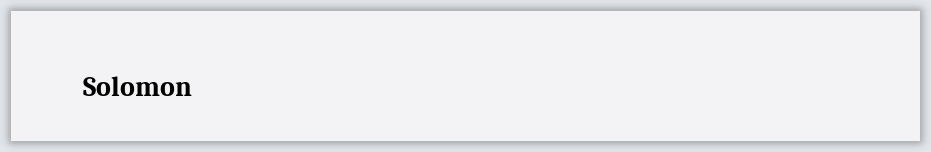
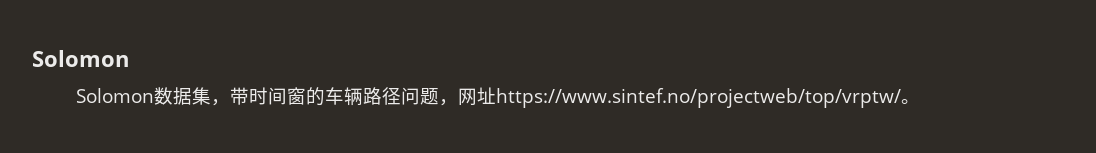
[83,76,192,96] Solomon -> [32,50,129,67] [76,87,921,108] Solomon // Solomon数据集，带时间窗的车辆路径问题，网址https://www.sintef.no/projectweb/top/vrptw/。

